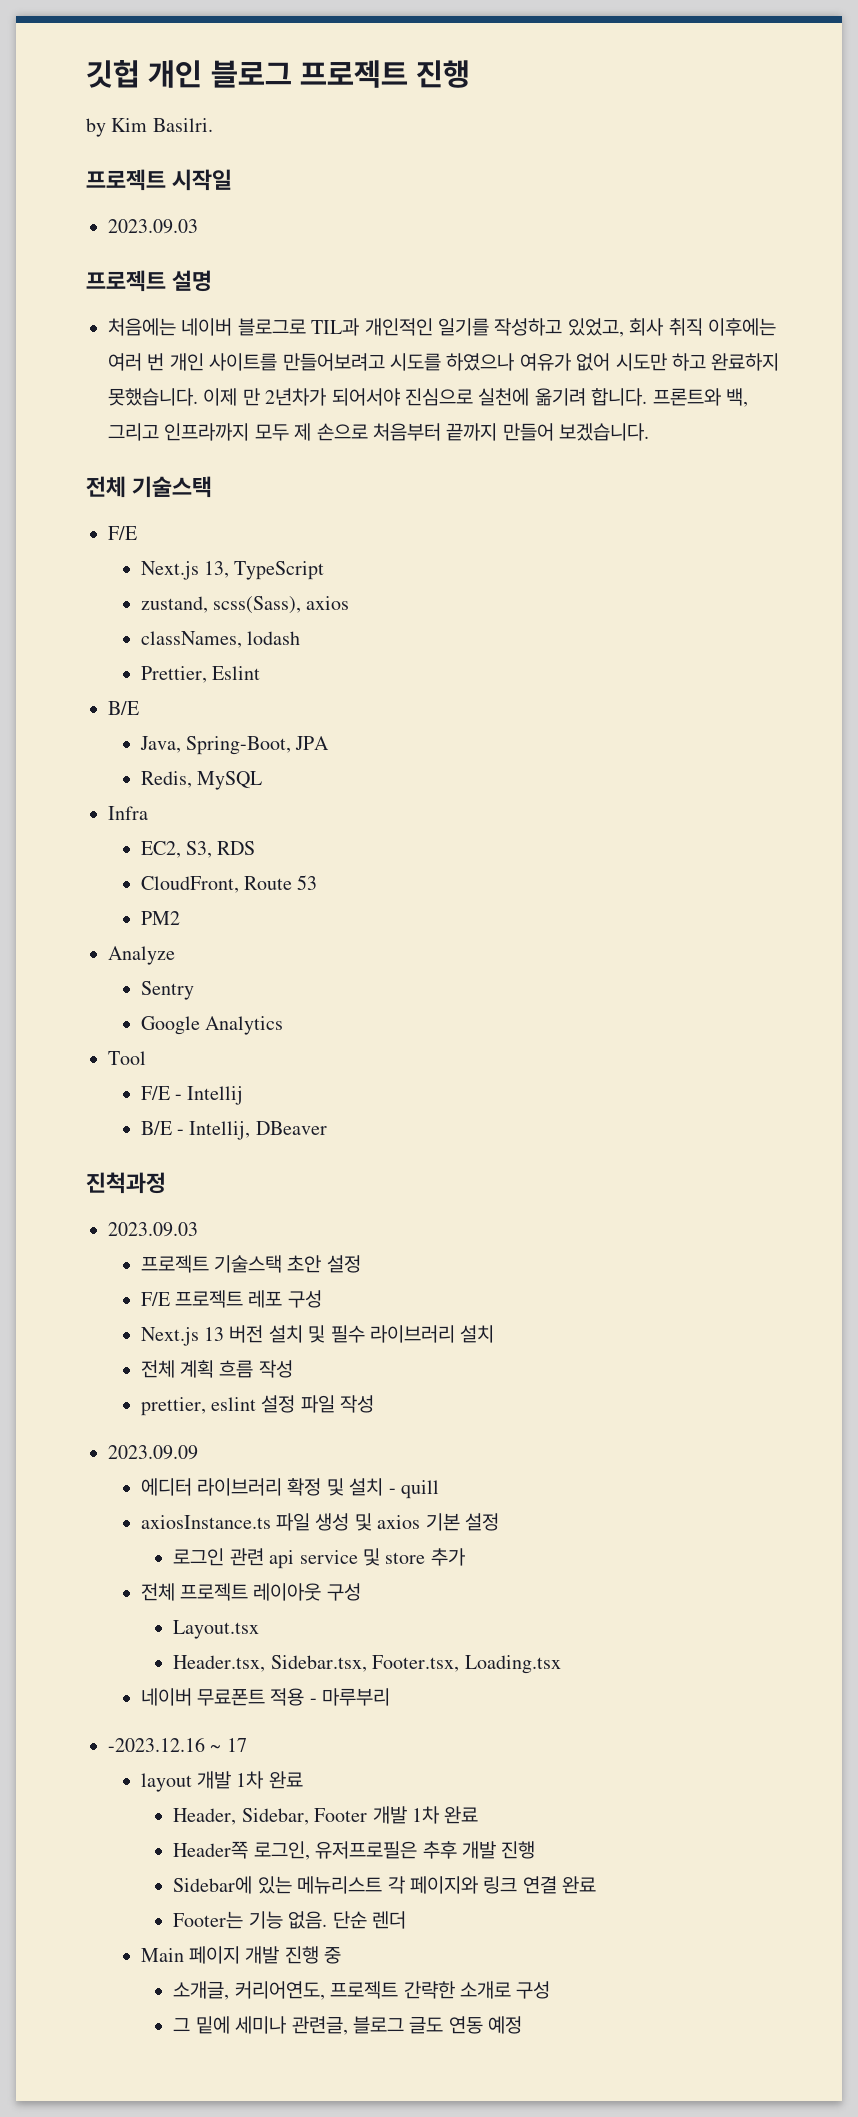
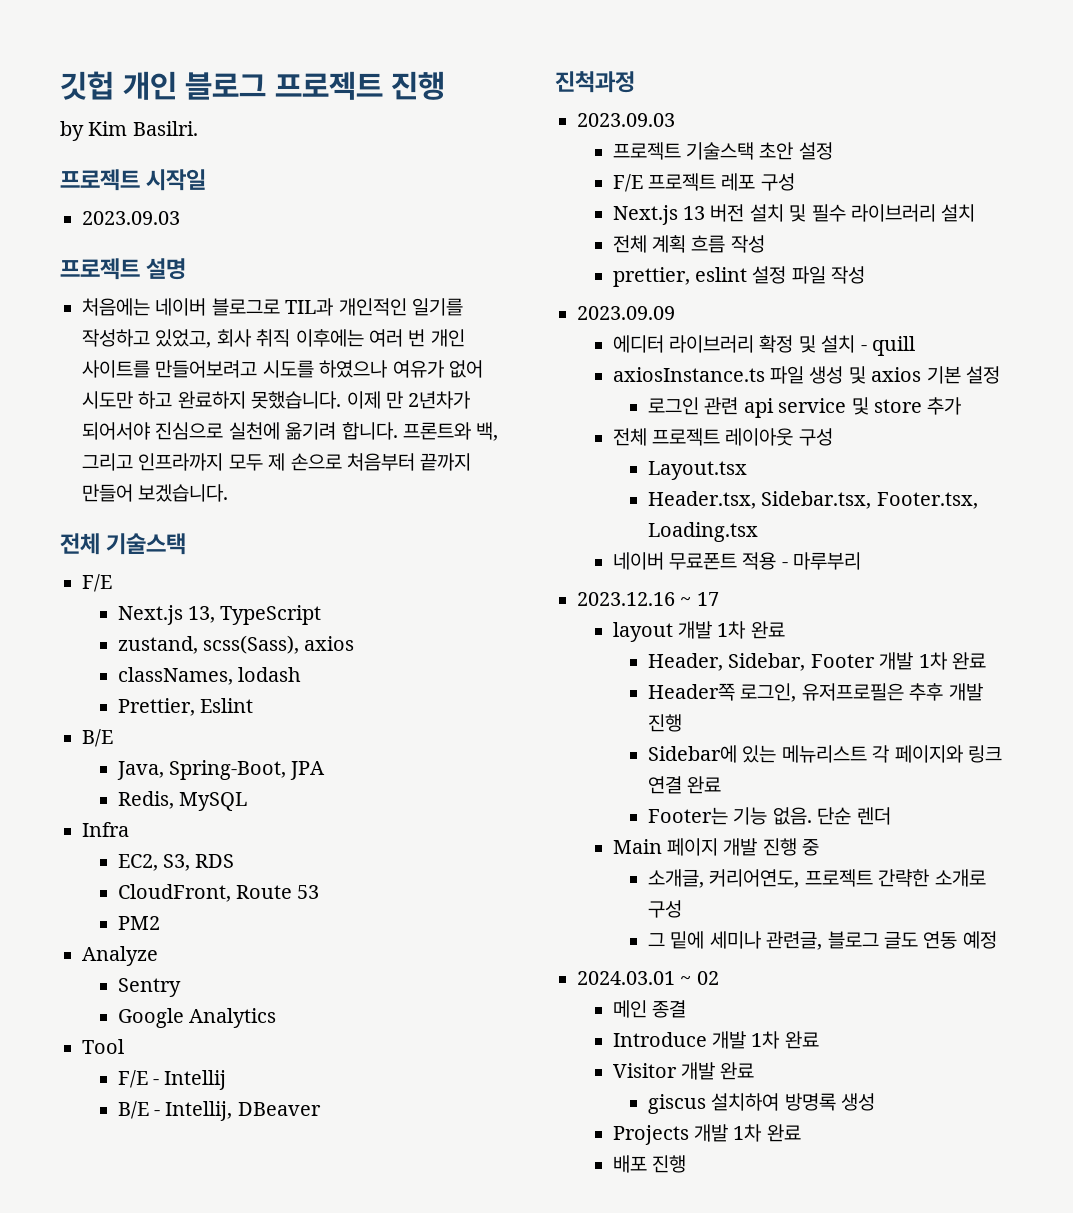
[108,1737,205,1752] -2023.12.16 -> [577,592,675,606] 2023.12.16
(523, 2025) none -> [577,971,719,985] [612,1000,686,1018] [612,1031,819,1049] [612,1062,755,1080] [648,1093,876,1114] [612,1124,801,1145] [612,1155,686,1173] // 2024.03.01 ~ 02 // 메인 종결 // Introduce 개발 1차 완료 // Visitor 개발 완료 // giscus 설치하여 방명록 생성 // Projects 개발 1차 완료 // 배포 진행

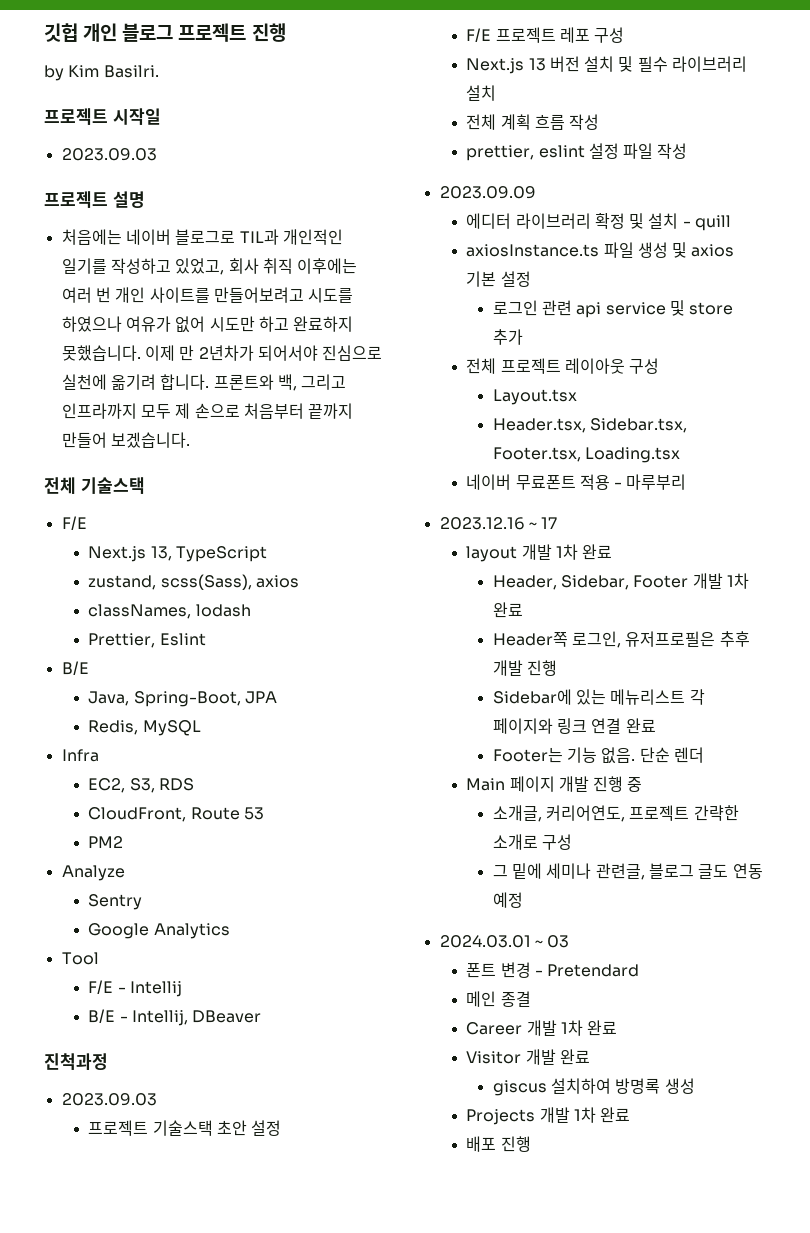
[696,971,719,985] 02 -> [547,935,570,948] [466,962,640,978] 03 // 폰트 변경 - Pretendard
[612,1032,707,1047] Introduce -> [466,1022,523,1035] Career

